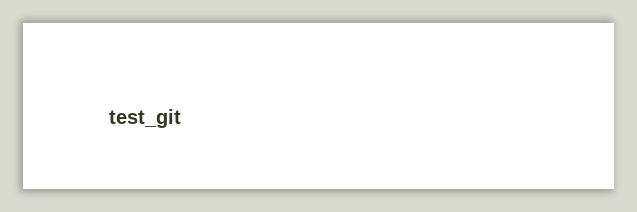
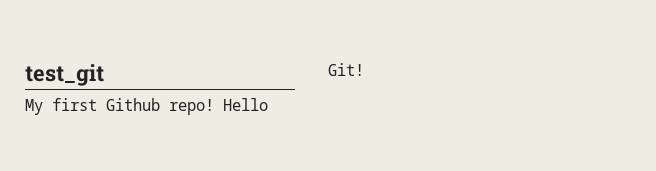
(181, 118) none -> [25,98,268,115] [328,63,364,76] // My first Github repo! Hello Git!

